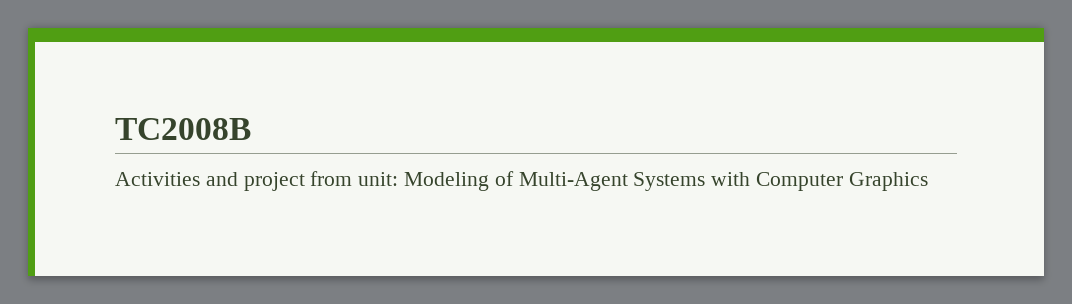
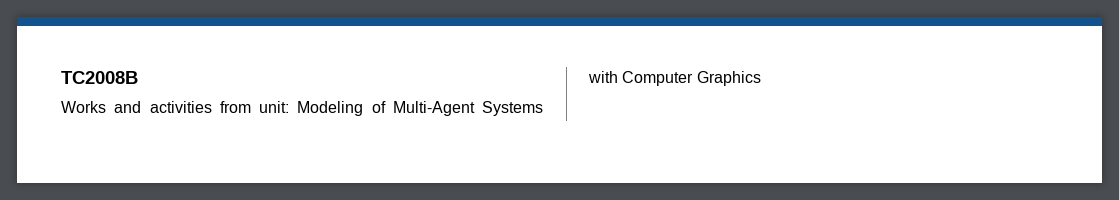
[115,172,305,191] Activities and project -> [61,101,212,113] Works and activities

